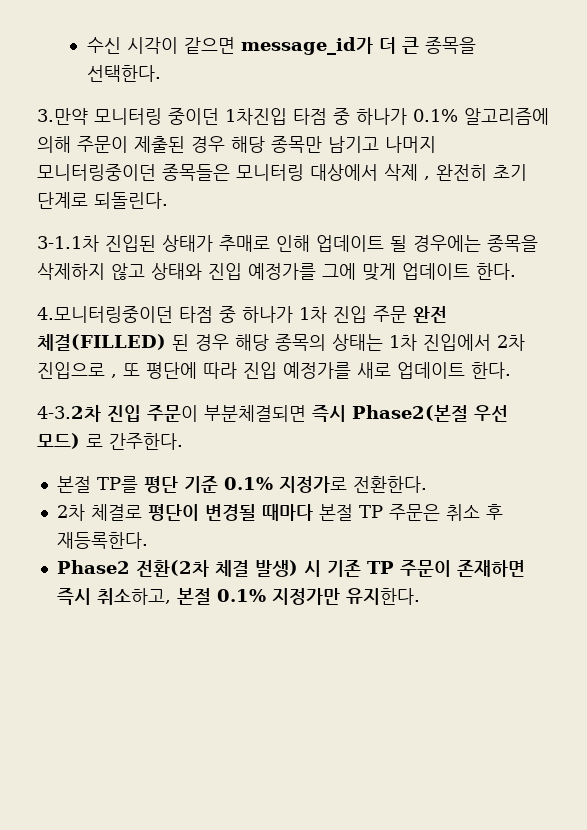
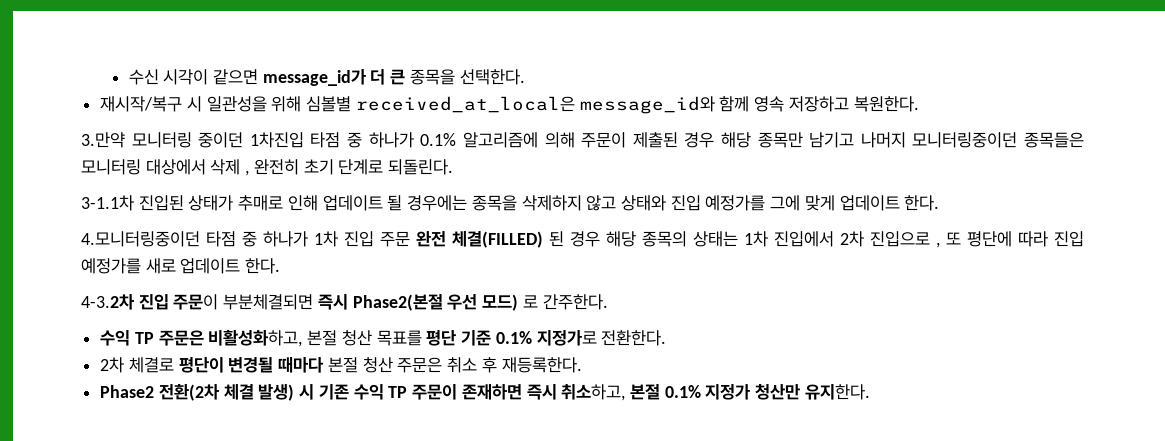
(161, 73) none -> [100,96,919,114] // 재시작/복구 시 일관성을 위해 심볼별 received_at_local은 message_id와 함께 영속 저장하고 복원한다.
[56,476,138,493] 본절 TP를 -> [100,329,422,347] 수익 TP 주문은 비활성화하고, 본절 청산 목표를
[358,505,383,518] TP -> [362,357,393,373] 청산
(361, 568) none -> [353,384,384,400] 수익
[271,588,340,605] 지정가만 -> [705,383,801,400] 지정가 청산만

